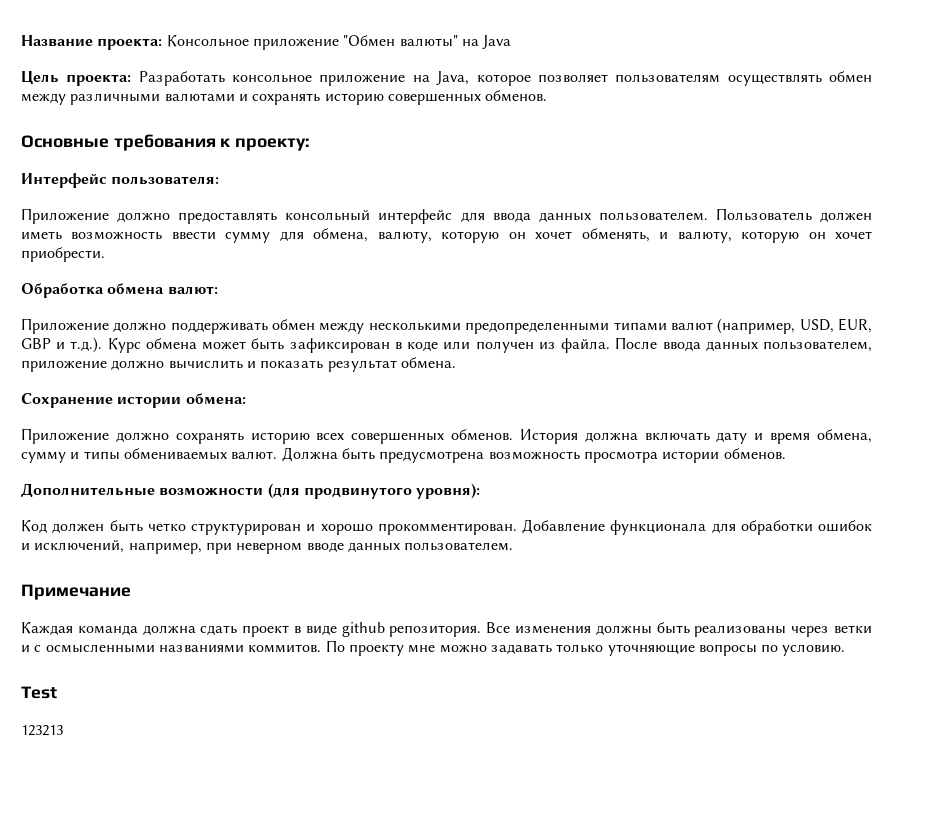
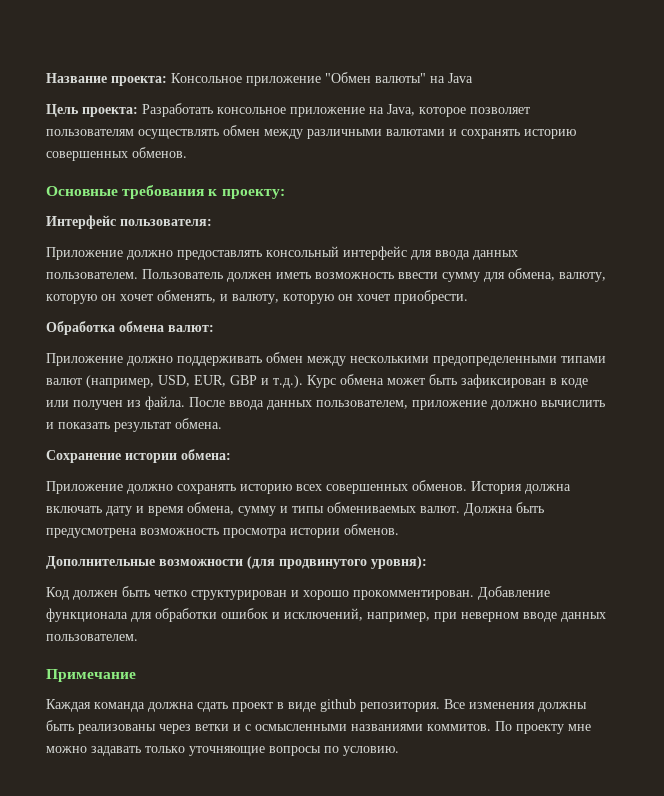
[21,686,57,699] [21,725,63,736] // Test // 123213 -> (399, 751) none

